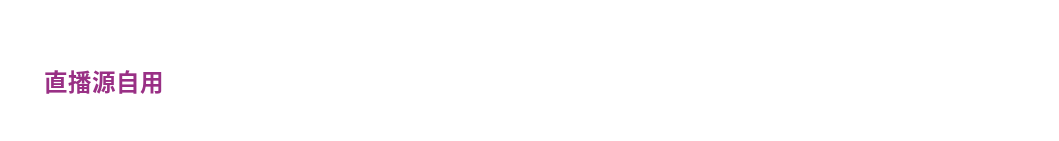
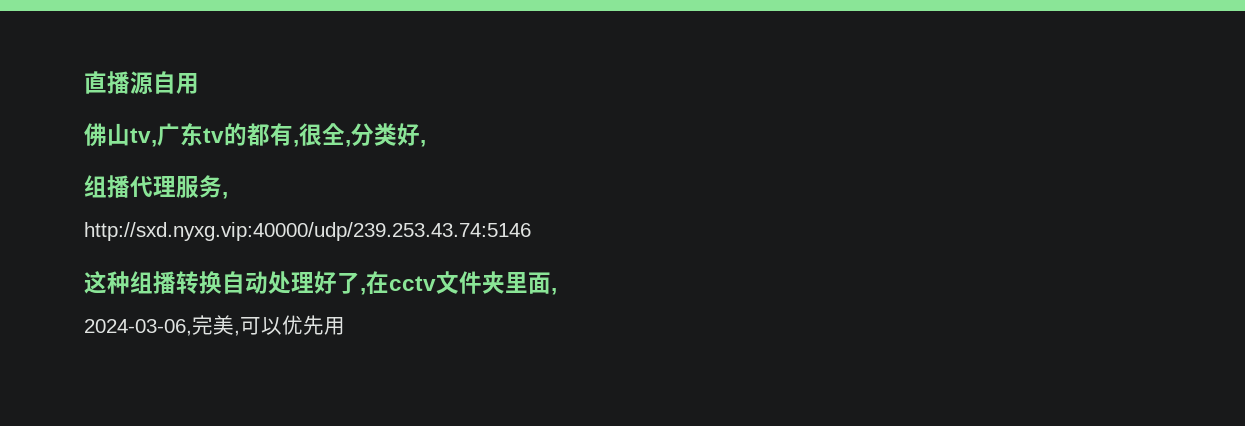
(164, 83) none -> [84,123,426,147] [84,175,228,199] [84,222,531,241] [84,271,557,295] [84,315,345,336] // 佛山tv,广东tv的都有,很全,分类好, // 组播代理服务, // http://sxd.nyxg.vip:40000/udp/239.253.43.74:5146 // 这种组播转换自动处理好了,在cctv文件夹里面, // 2024-03-06,完美,可以优先用

